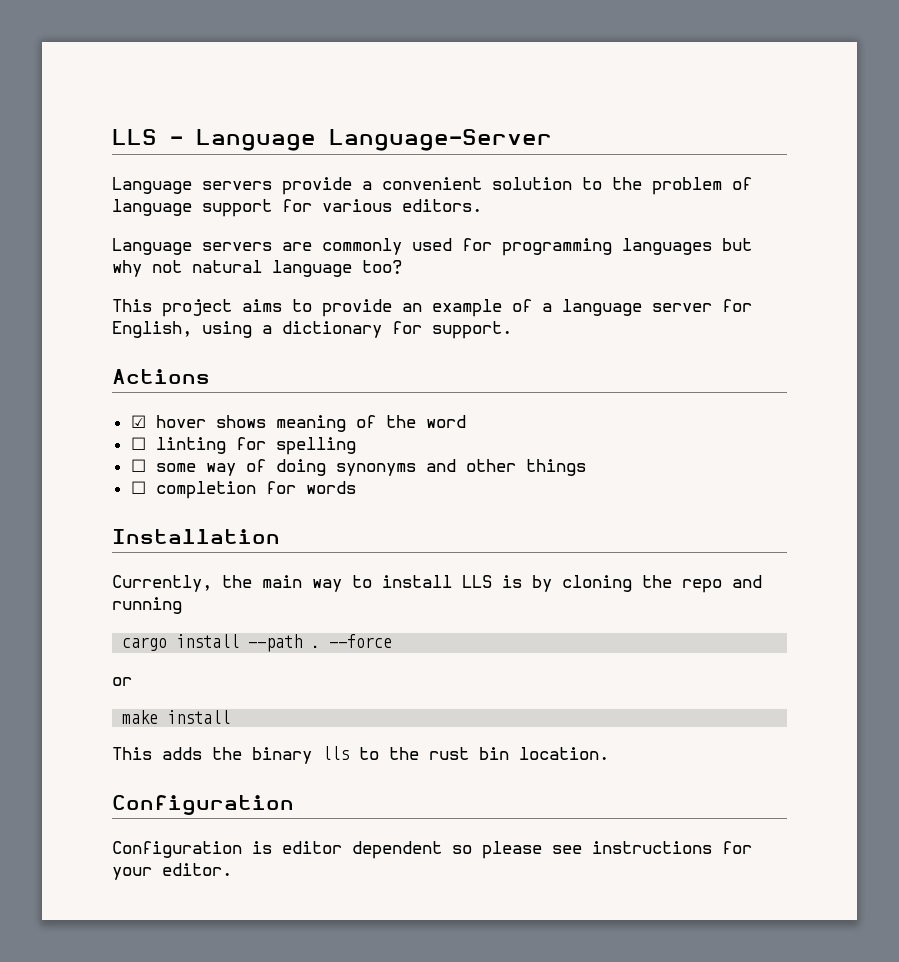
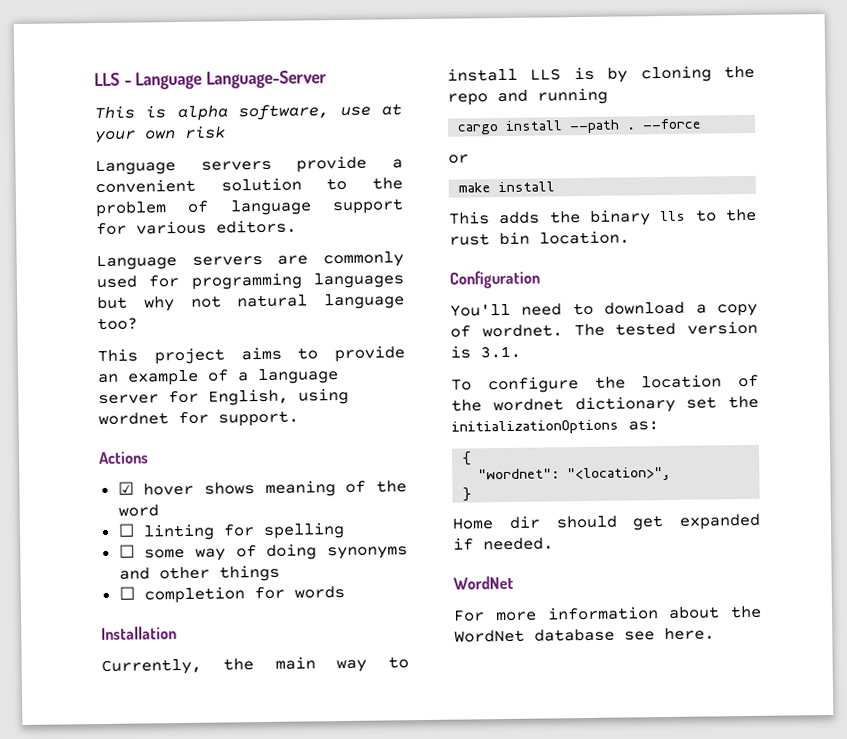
(552, 140) none -> [94,103,402,122] [95,125,226,144] // This is alpha software, use at your own risk
[262,321,382,338] a dictionary -> [98,412,169,426] wordnet
[112,841,752,859] [112,863,232,880] Configuration is editor dependent so please see instructions for your editor. -> [450,301,758,317] [450,320,758,338] [450,345,521,359] [451,374,759,394] [451,395,759,414] [451,419,659,435] [462,451,473,466] [478,466,672,482] [462,487,473,502] [452,513,761,531] [453,537,554,551] [453,575,514,590] [453,605,762,622] [454,627,715,643] You'll need to download a copy of wordnet. The tested version is 3.1. // To configure the location of the wordnet dictionary set the initializationOptions as: // { // "wordnet": "<location>", // } // Home dir should get expanded if needed. // WordNet // For more information about the WordNet database see here.

